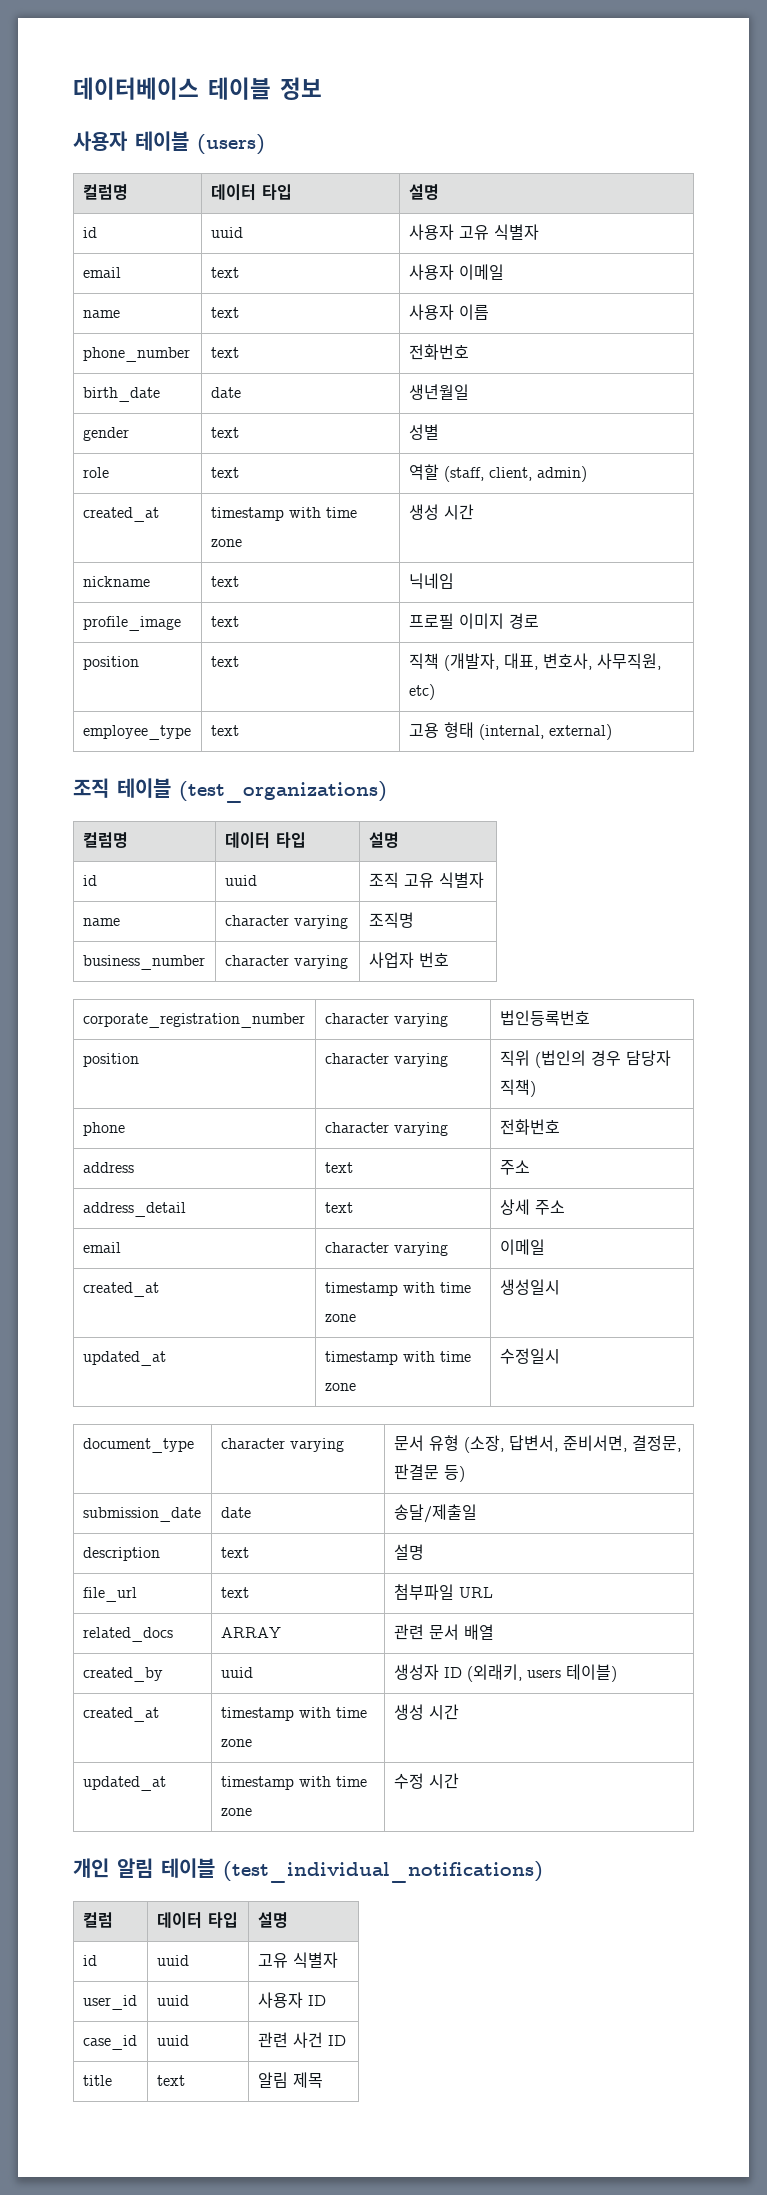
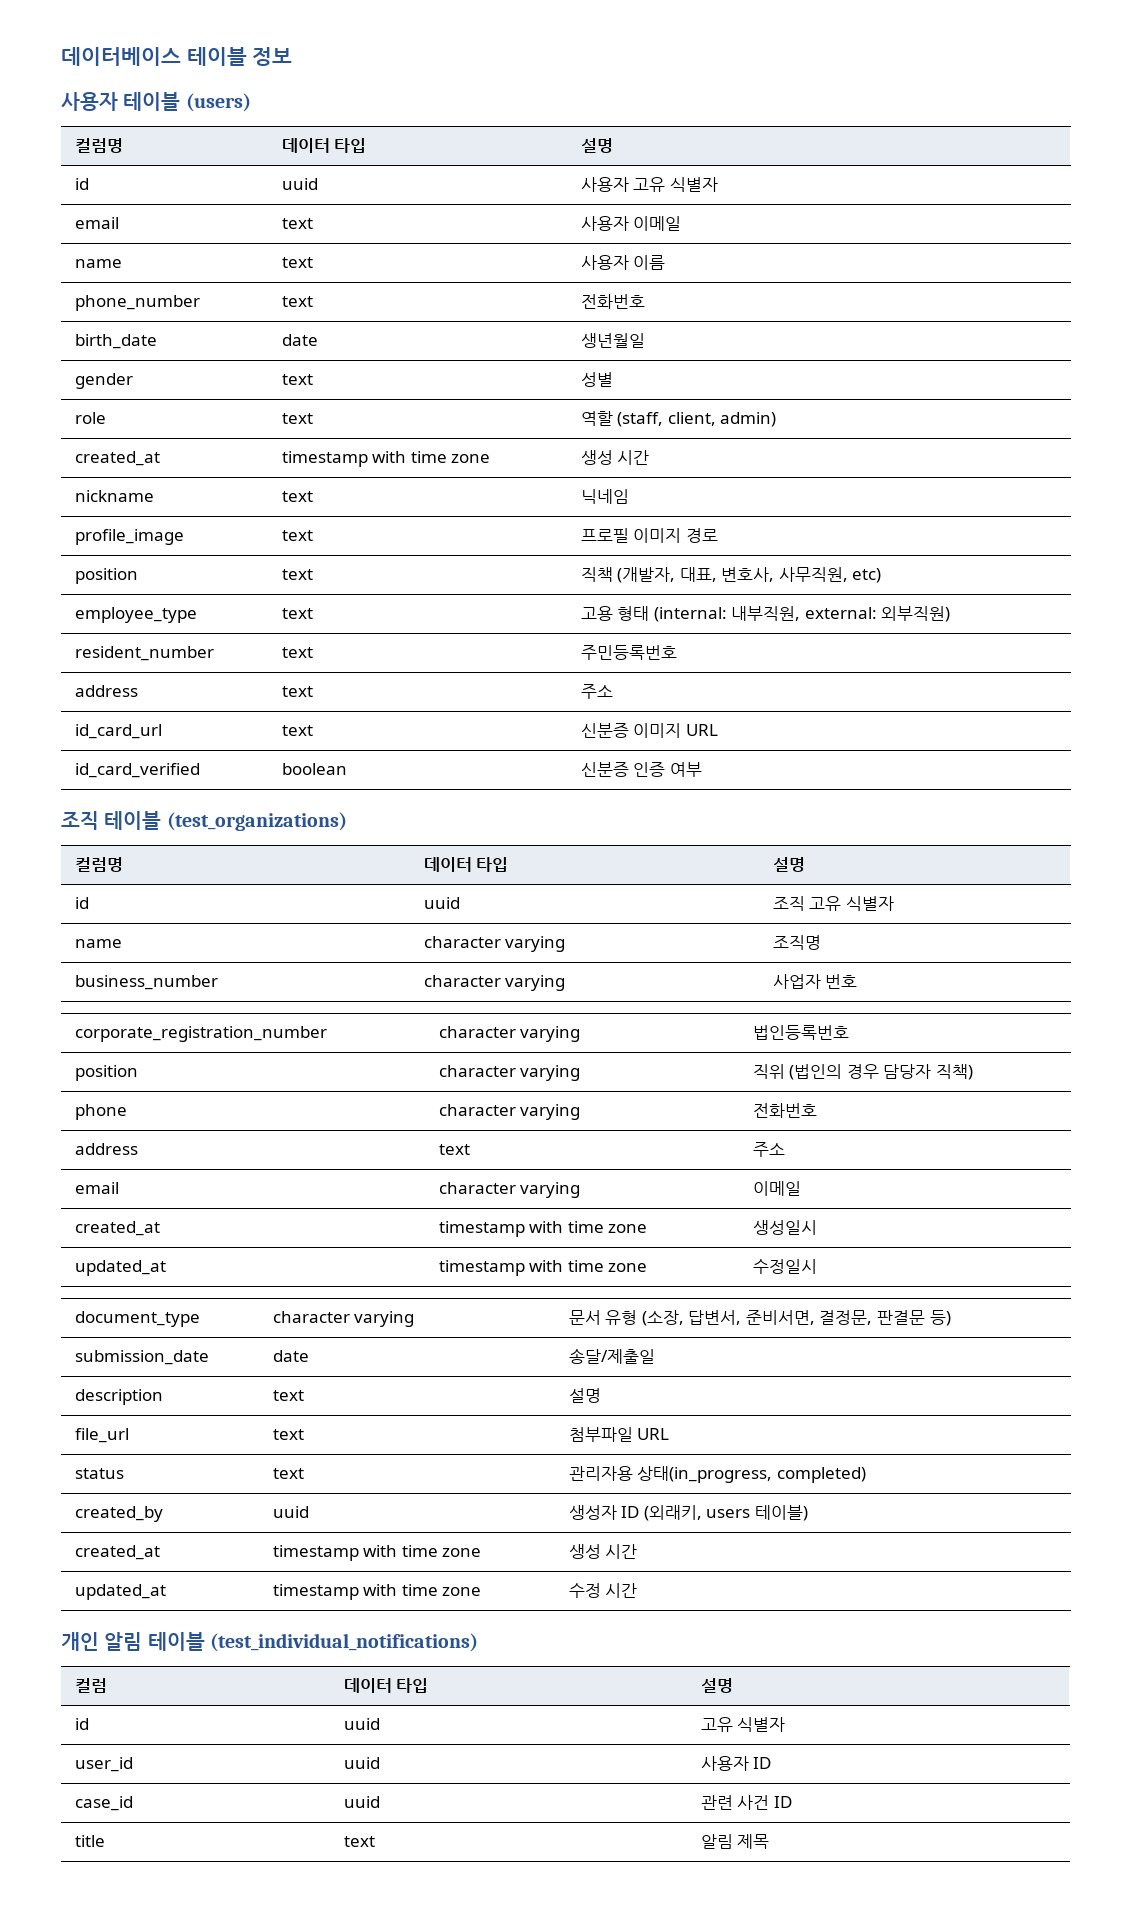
[478,724,612,740] (internal, external) -> [653,606,951,622] [74,646,214,661] [281,647,313,658] [580,645,677,660] [74,685,138,697] [281,686,313,697] [580,684,613,699] [74,724,162,739] [281,725,313,736] [580,723,718,738] [74,763,200,778] [281,763,347,775] [580,762,702,777] (internal: 내부직원, external: 외부직원) // resident_number | text | 주민등록번호 // address | text | 주소 // id_card_url | text | 신분증 이미지 URL // id_card_verified | boolean | 신분증 인증 여부
[82,1202,186,1217] [324,1202,353,1213] [499,1199,565,1215] // address_detail | text | 상세 주소 -> (785, 1149) none
[82,1627,173,1642] [220,1627,281,1638] [393,1624,494,1640] related_docs | ARRAY | 관련 문서 배열 -> [74,1468,124,1479] [272,1468,304,1479] [568,1466,866,1483] status | text | 관리자용 상태(in_progress, completed)

